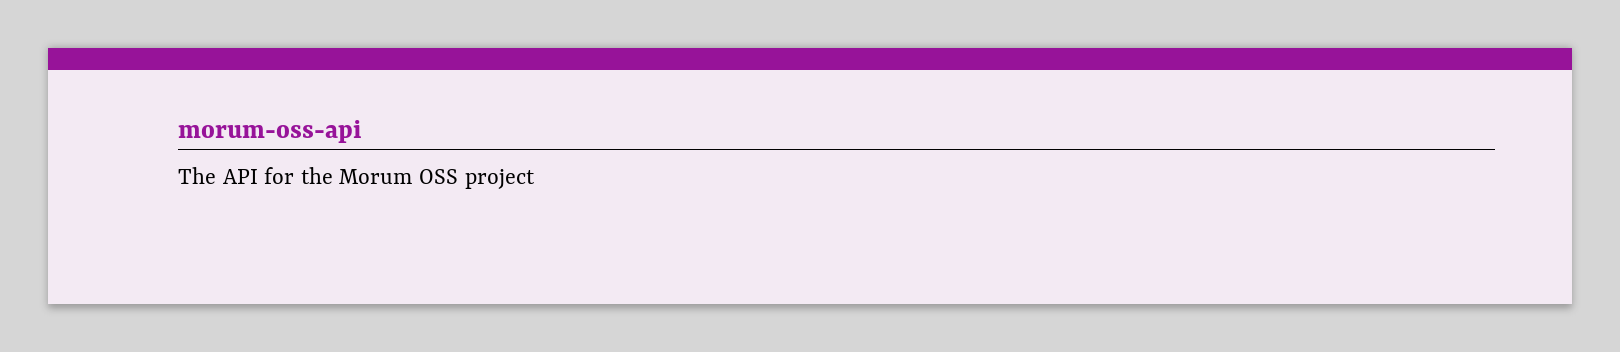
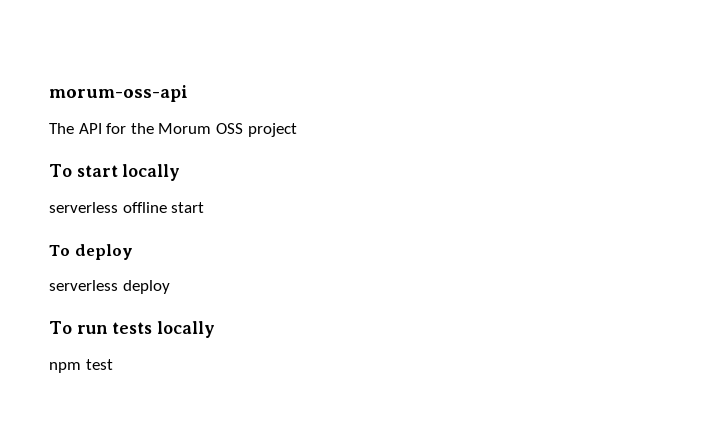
(535, 179) none -> [49,164,181,181] [49,202,205,213] [49,244,133,260] [49,280,170,294] [49,321,216,338] [49,359,113,373] // To start locally // serverless offline start // To deploy // serverless deploy // To run tests locally // npm test

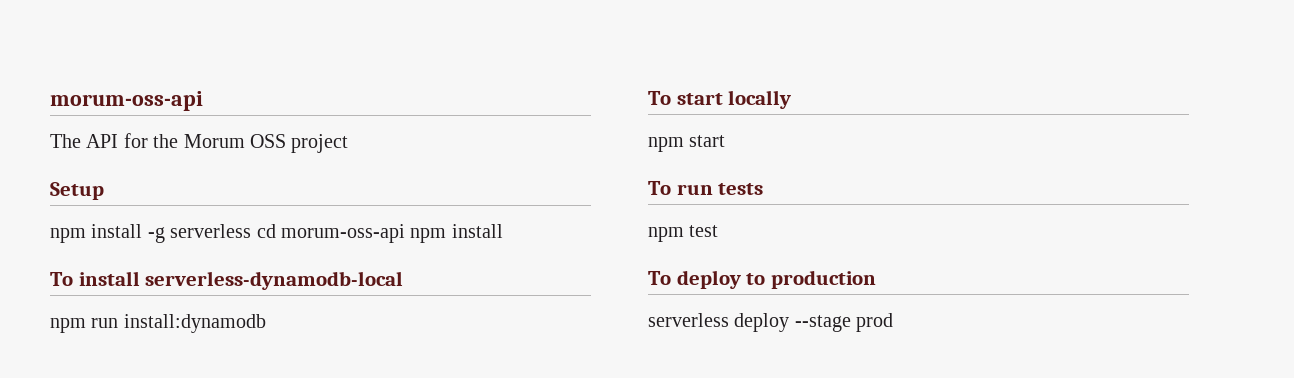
(297, 130) none -> [50,182,104,200] [50,224,503,243] [50,271,404,290] [50,314,266,333] // Setup // npm install -g serverless cd morum-oss-api npm install // To install serverless-dynamodb-local // npm run install:dynamodb
[49,202,205,213] [49,244,133,260] [49,280,170,294] serverless offline start // To deploy // serverless deploy -> [648,135,726,152] npm start
[157,321,216,338] locally -> (764, 189) none
(113, 364) none -> [648,270,877,289] [648,313,894,332] // To deploy to production // serverless deploy --stage prod

